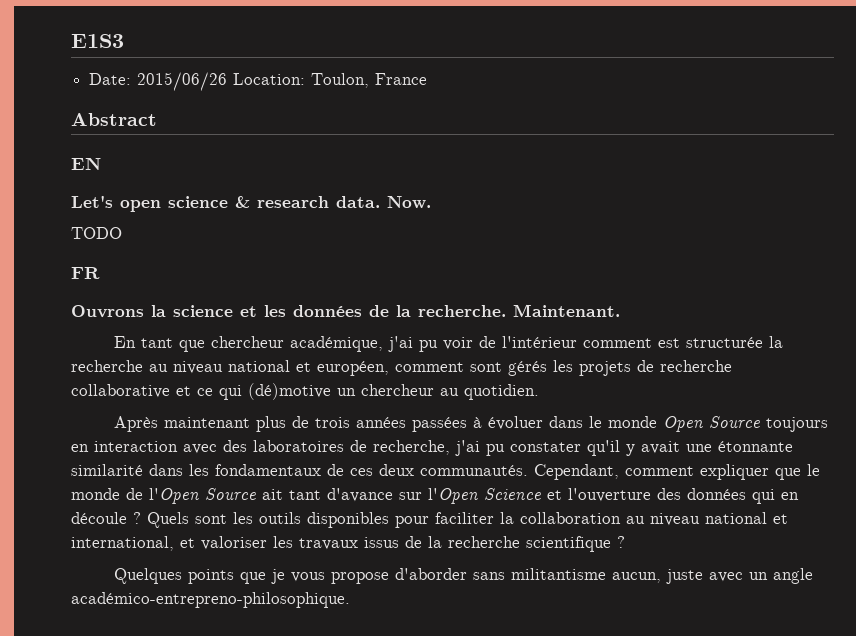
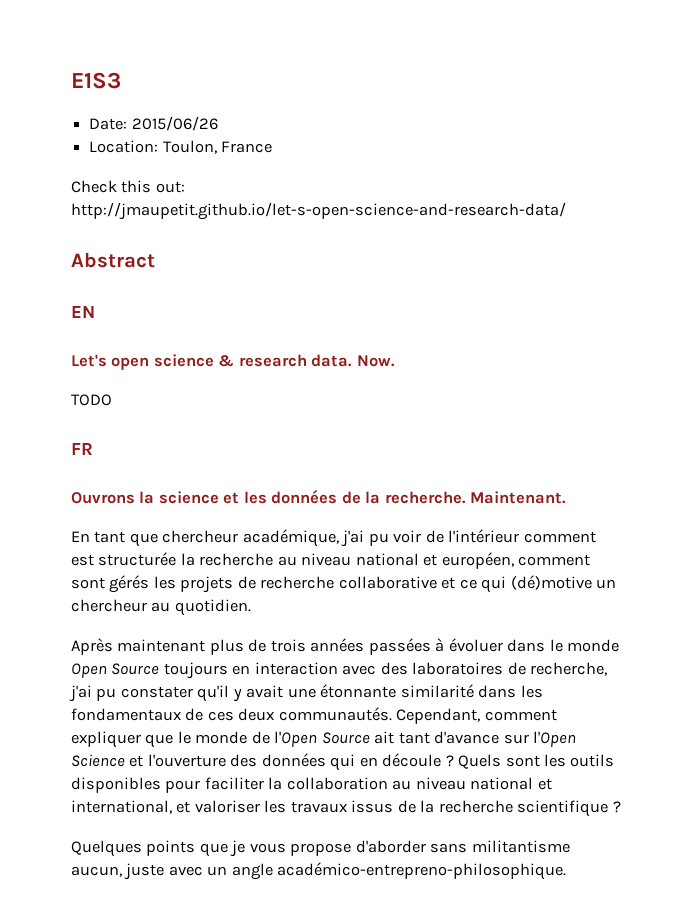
(228, 81) none -> (218, 123) //
(428, 79) none -> [71,180,185,193] [71,202,566,220] // Check this out: http://jmaupetit.github.io/let-s-open-science-and-research-data/

